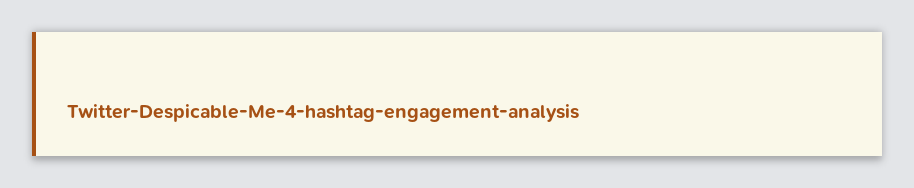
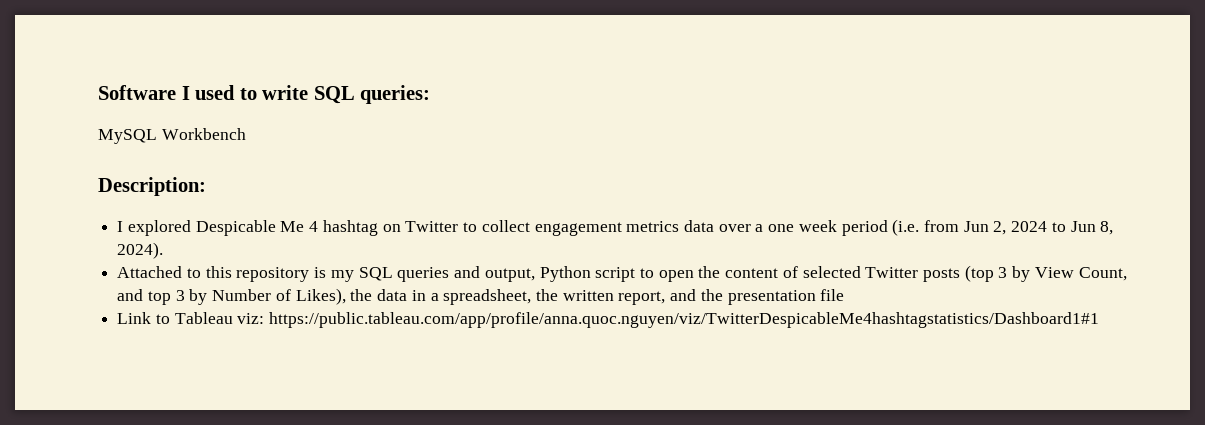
[67,104,579,122] Twitter-Despicable-Me-4-hashtag-engagement-analysis -> [98,85,431,104] [98,128,246,144] [98,177,206,196] [117,219,1114,236] [117,242,164,259] [117,265,1127,282] [117,288,845,305] [117,312,1100,328] Software I used to write SQL queries: // MySQL Workbench // Description: // I explored Despicable Me 4 hashtag on Twitter to collect engagement metrics data over a one week period (i.e. from Jun 2, 2024 to Jun 8, 2024). // Attached to this repository is my SQL queries and output, Python script to open the content of selected Twitter posts (top 3 by View Count, and top 3 by Number of Likes), the data in a spreadsheet, the written report, and the presentation file // Link to Tableau viz: https://public.tableau.com/app/profile/anna.quoc.nguyen/viz/TwitterDespicableMe4hashtagstatistics/Dashboard1#1

